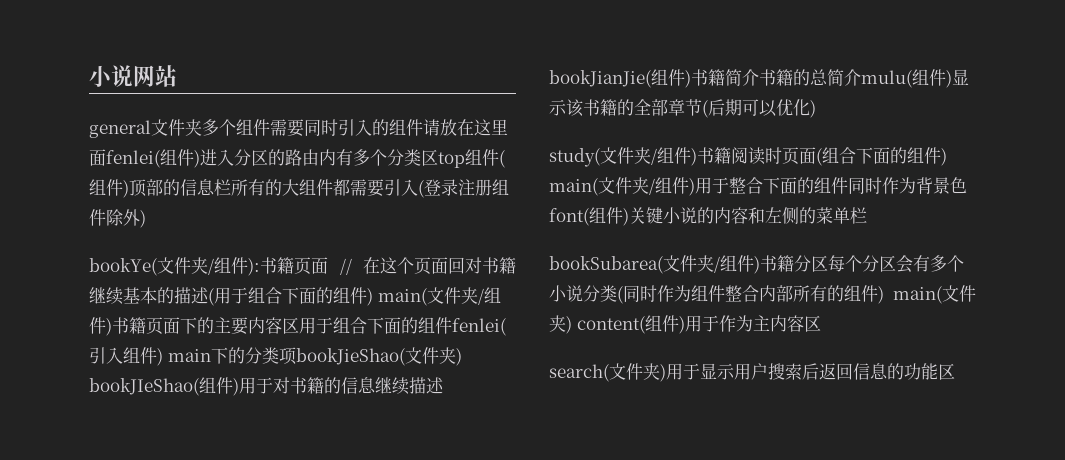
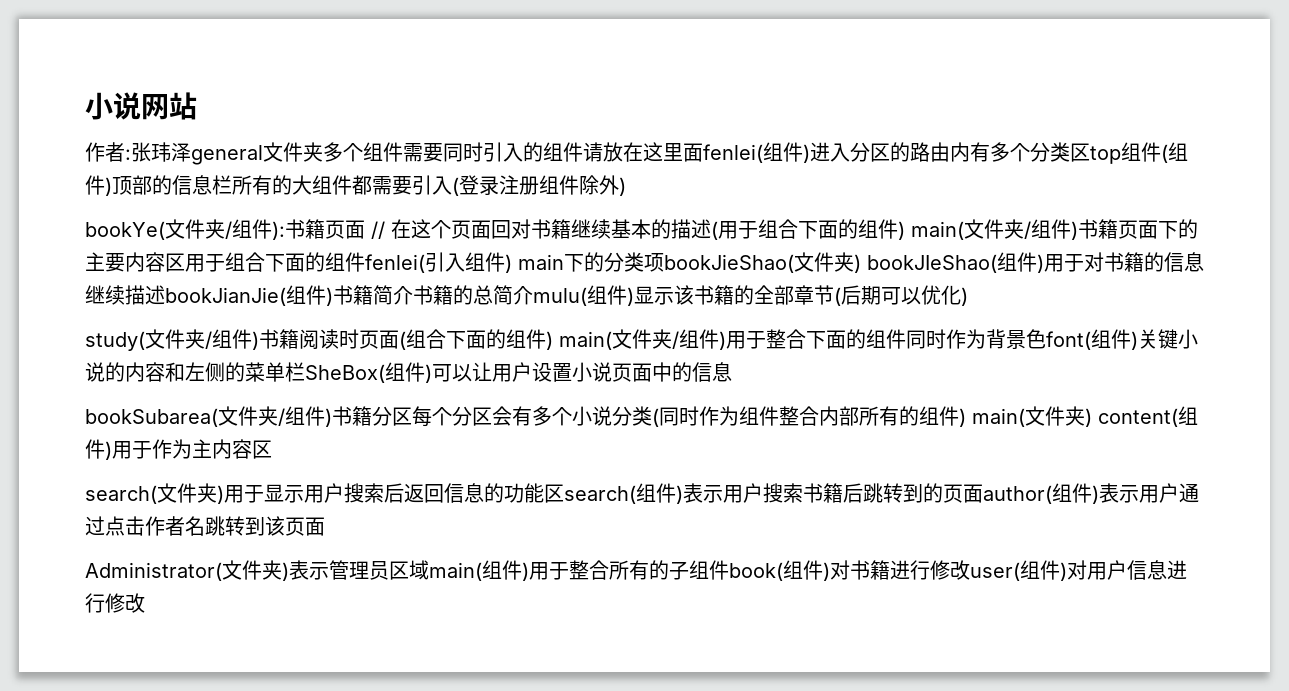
(177, 76) none -> [85,142,191,162] 作者:张玮泽
(867, 215) none -> [305,362,732,383] SheBox(组件)可以让用户设置小说页面中的信息
(955, 371) none -> [564,483,1199,504] [85,516,325,536] [85,560,1187,581] [85,593,145,613] search(组件)表示用户搜索书籍后跳转到的页面author(组件)表示用户通过点击作者名跳转到该页面 // Administrator(文件夹)表示管理员区域main(组件)用于整合所有的子组件book(组件)对书籍进行修改user(组件)对用户信息进行修改

